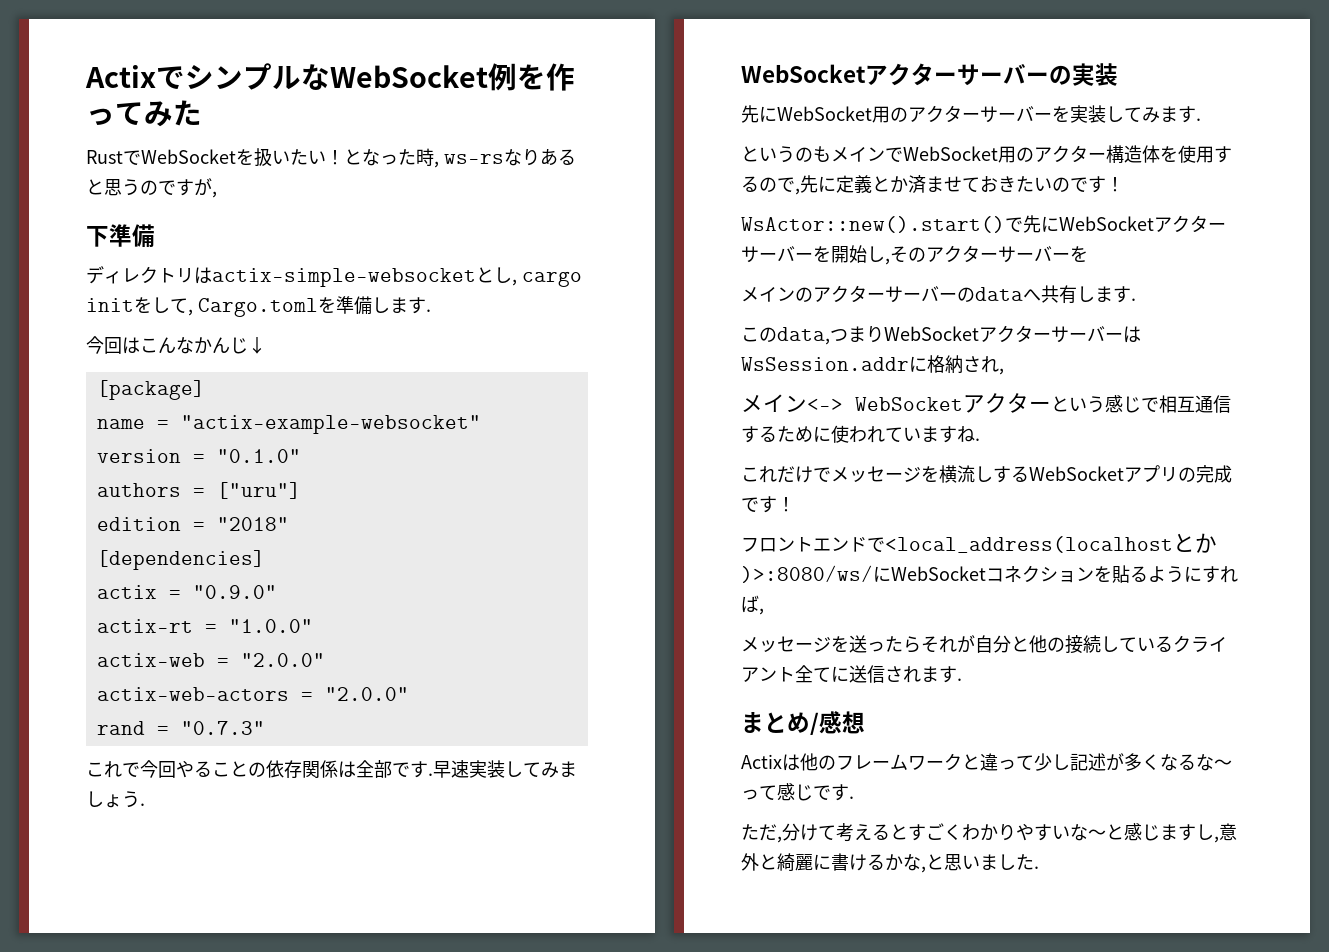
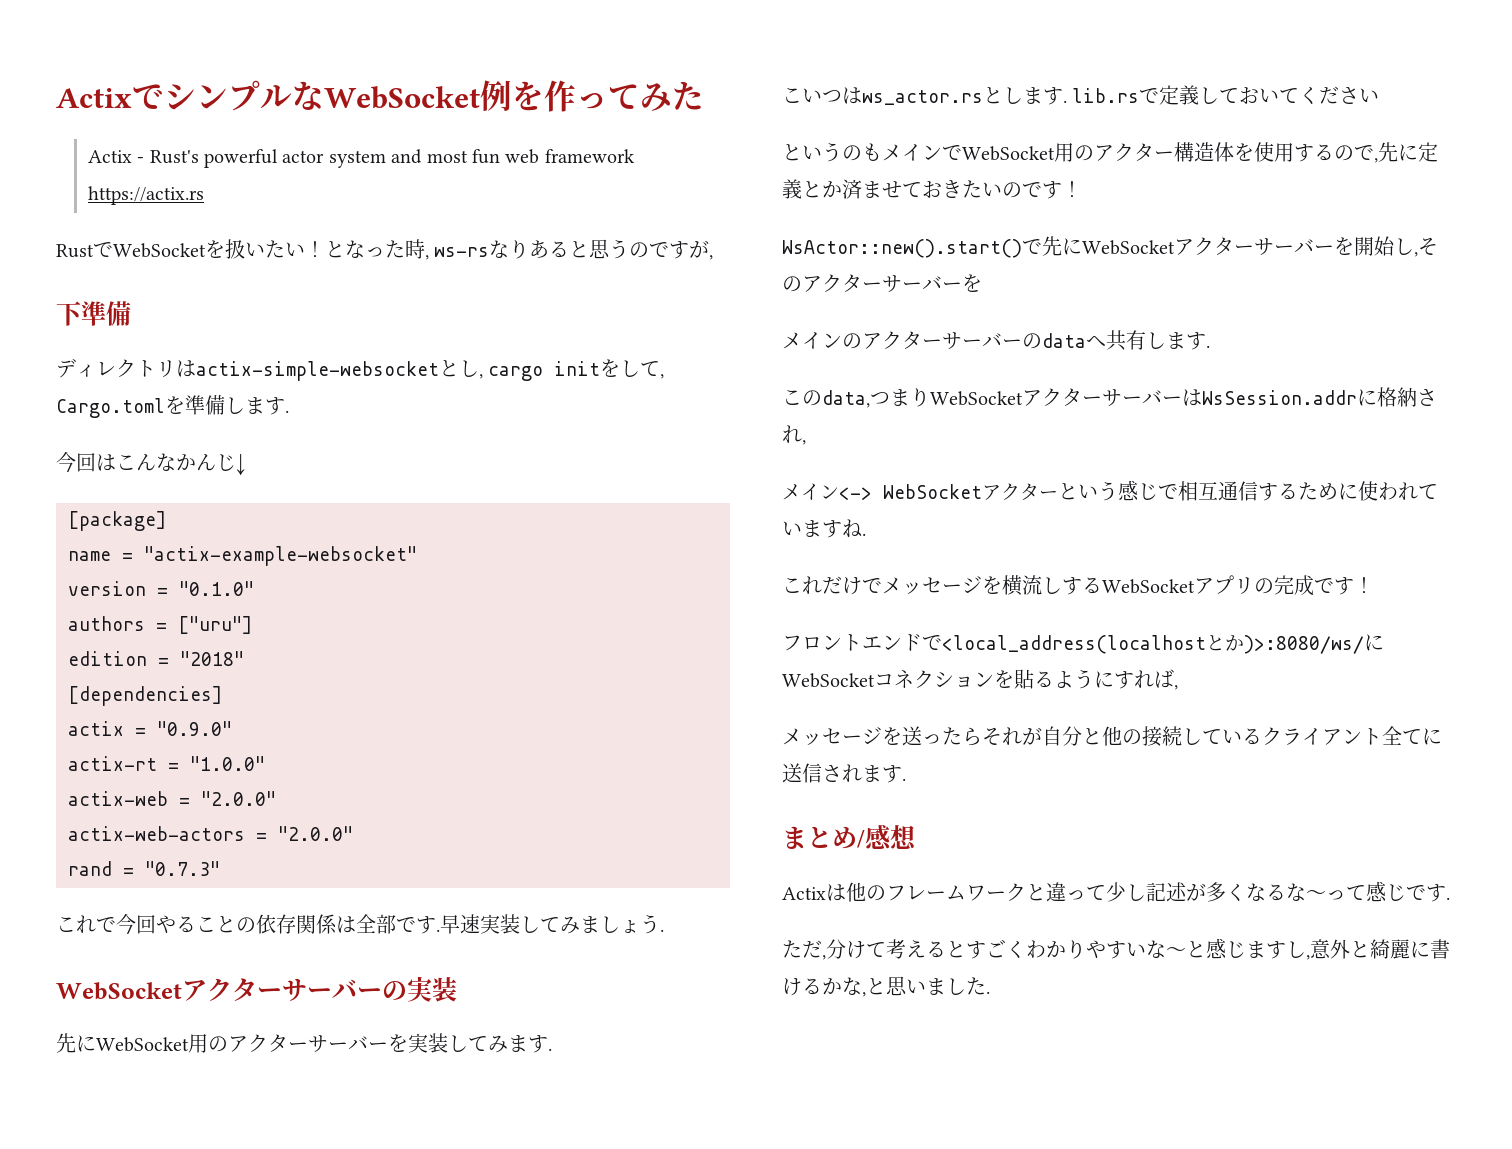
(202, 113) none -> [87,149,635,168] [87,186,204,205] // Actix - Rust's powerful actor system and most fun web framework https://actix.rs
(1201, 119) none -> [782,85,1380,105] // こいつはws_actor.rsとします. lib.rsで定義しておいてください

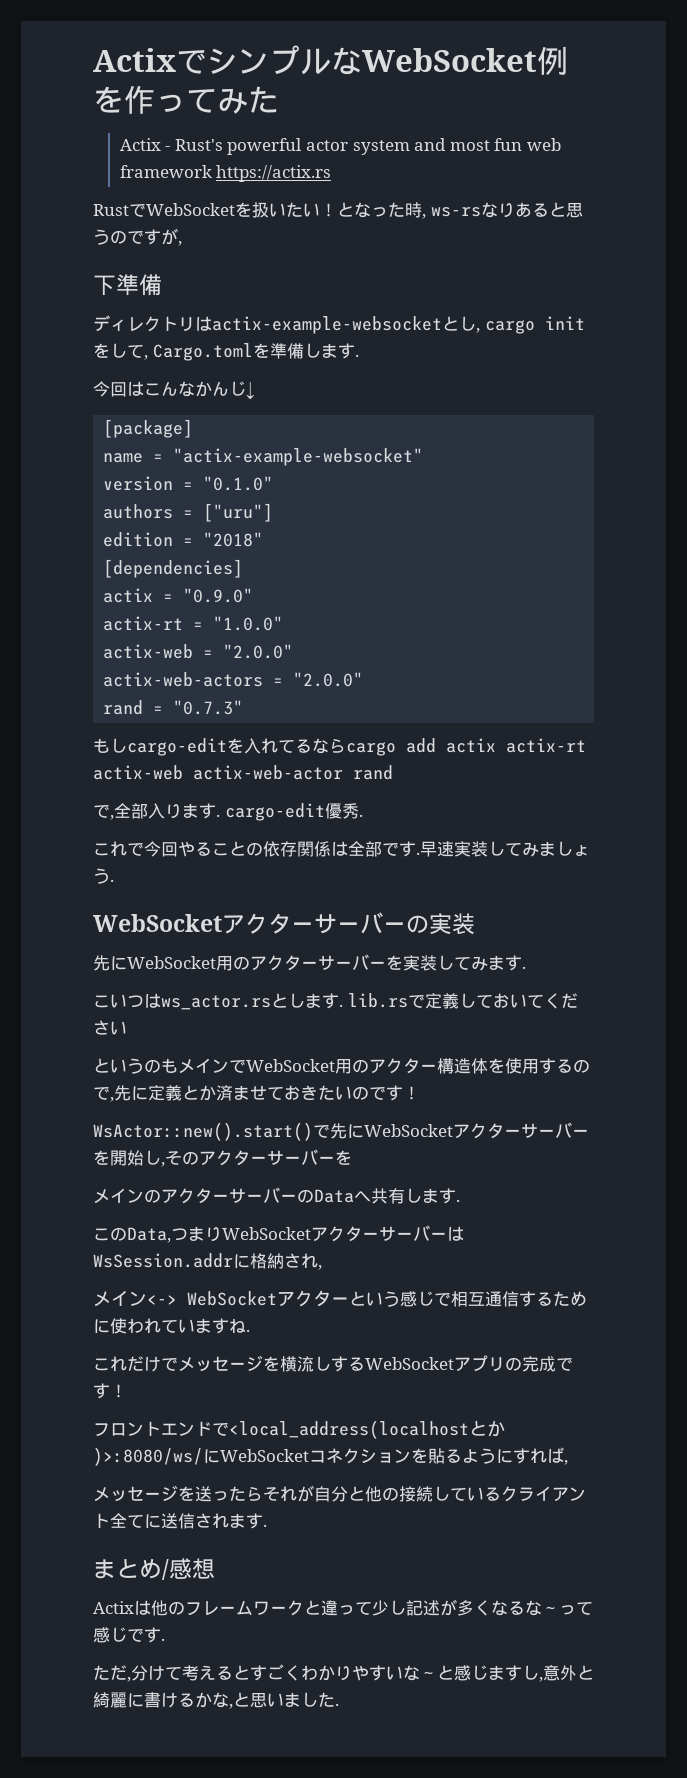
[196,361,439,381] actix-simple-websocket -> [212,316,442,334] actix-example-websocket
(220, 868) none -> [93,738,586,756] [93,765,393,780] [93,803,363,821] // もしcargo-editを入れてるならcargo add actix actix-rt actix-web actix-web-actor rand // で,全部入ります. cargo-edit優秀.
[1042,333,1086,348] data -> [314,1189,354,1203] Data
[822,390,870,408] data, -> [127,1227,171,1243] Data,

